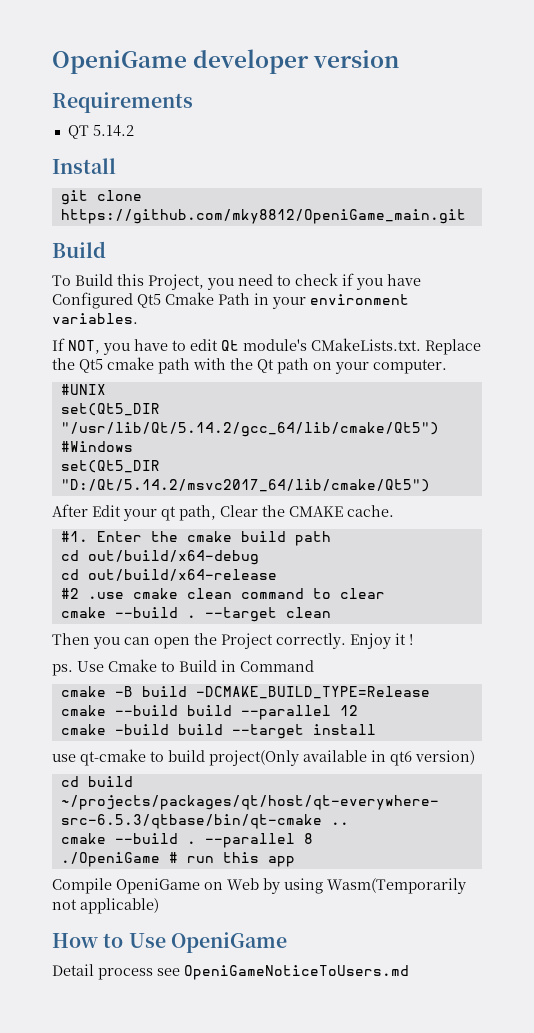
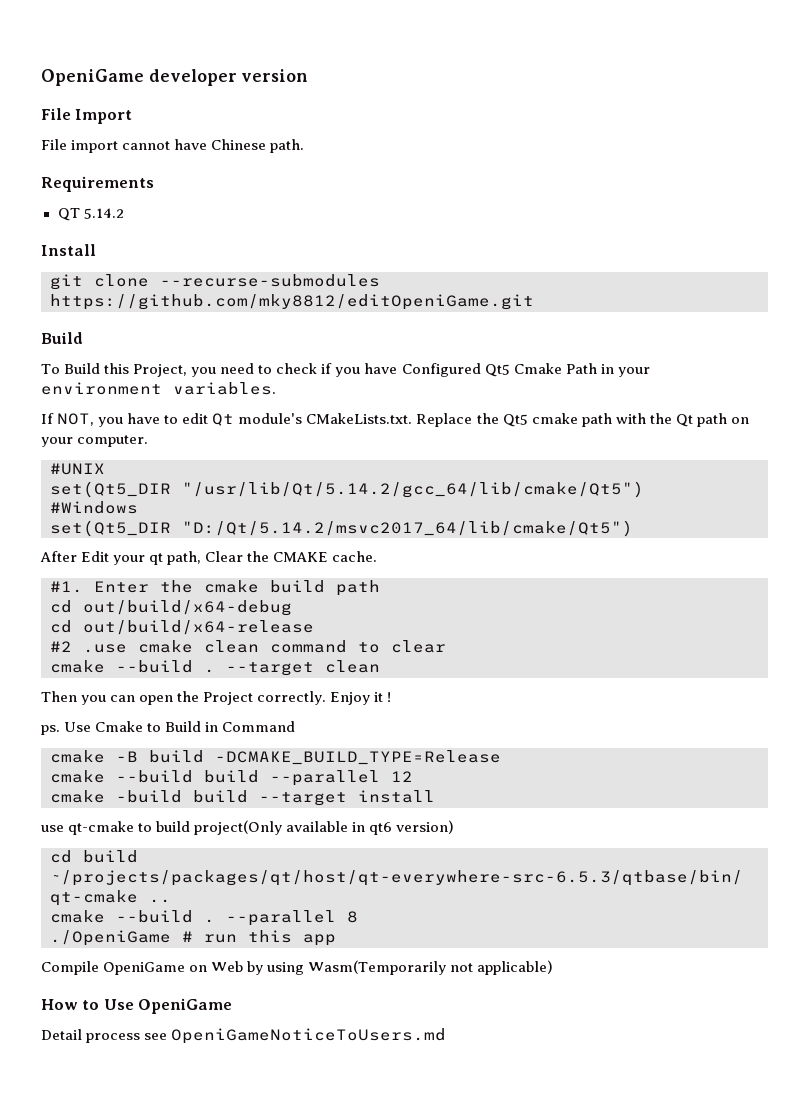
(400, 59) none -> [41,108,133,124] [41,139,305,153] // File Import // File import cannot have Chinese path.
[60,209,466,224] https://github.com/mky8812/OpeniGame_main.git -> [160,274,380,287] [50,294,534,310] --recurse-submodules https://github.com/mky8812/editOpeniGame.git

